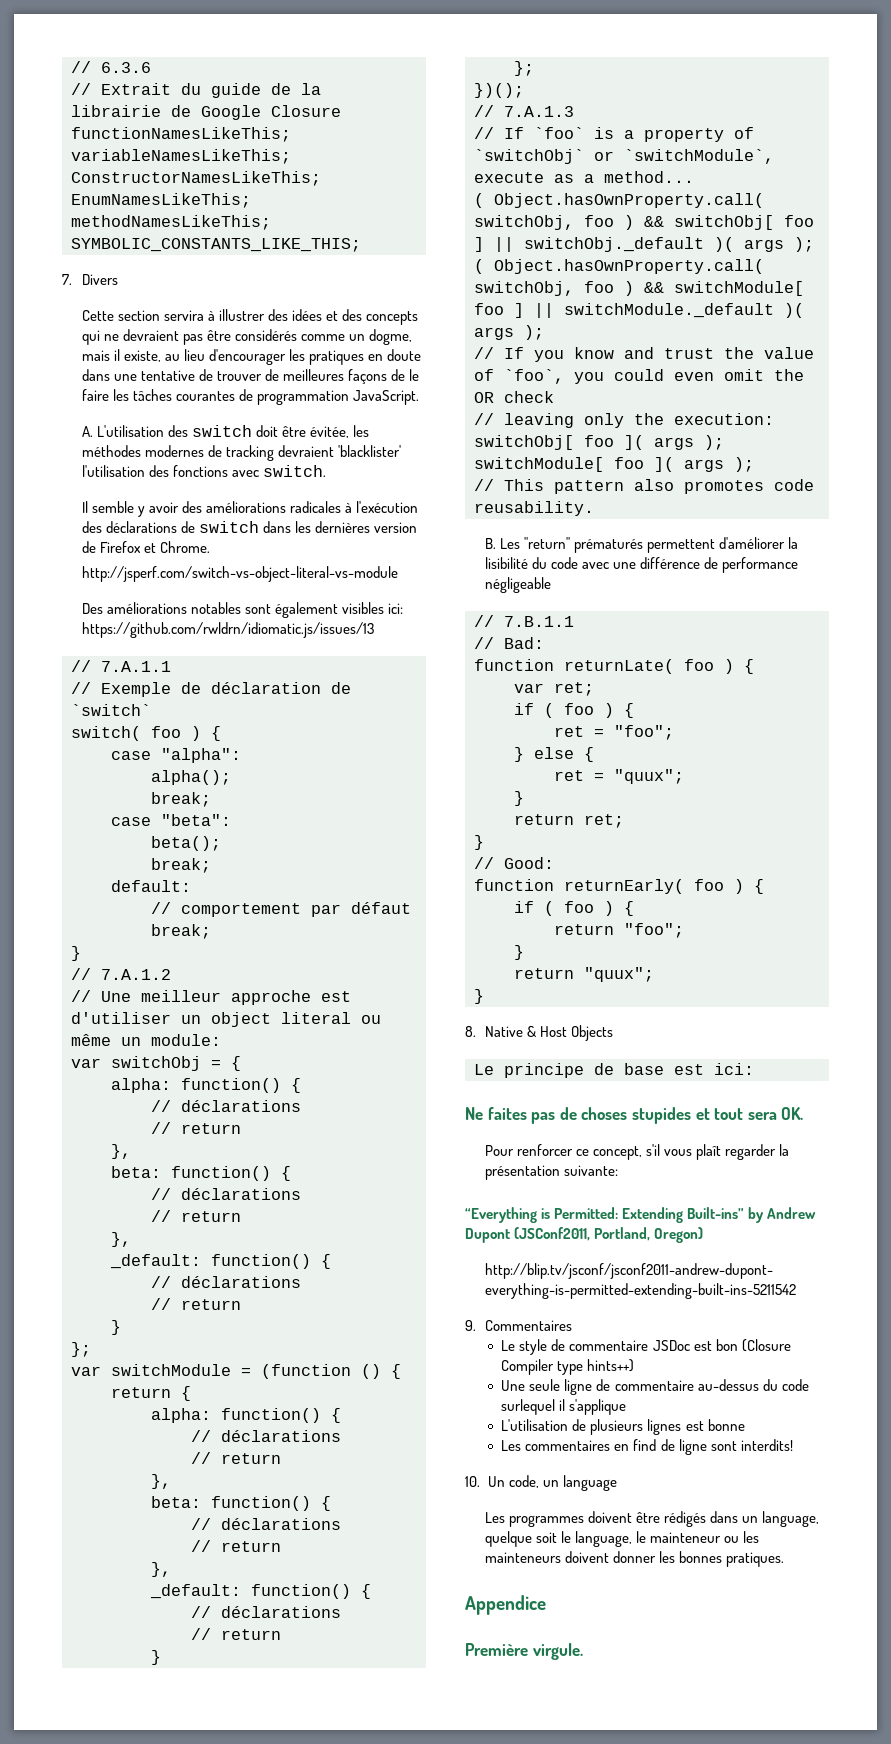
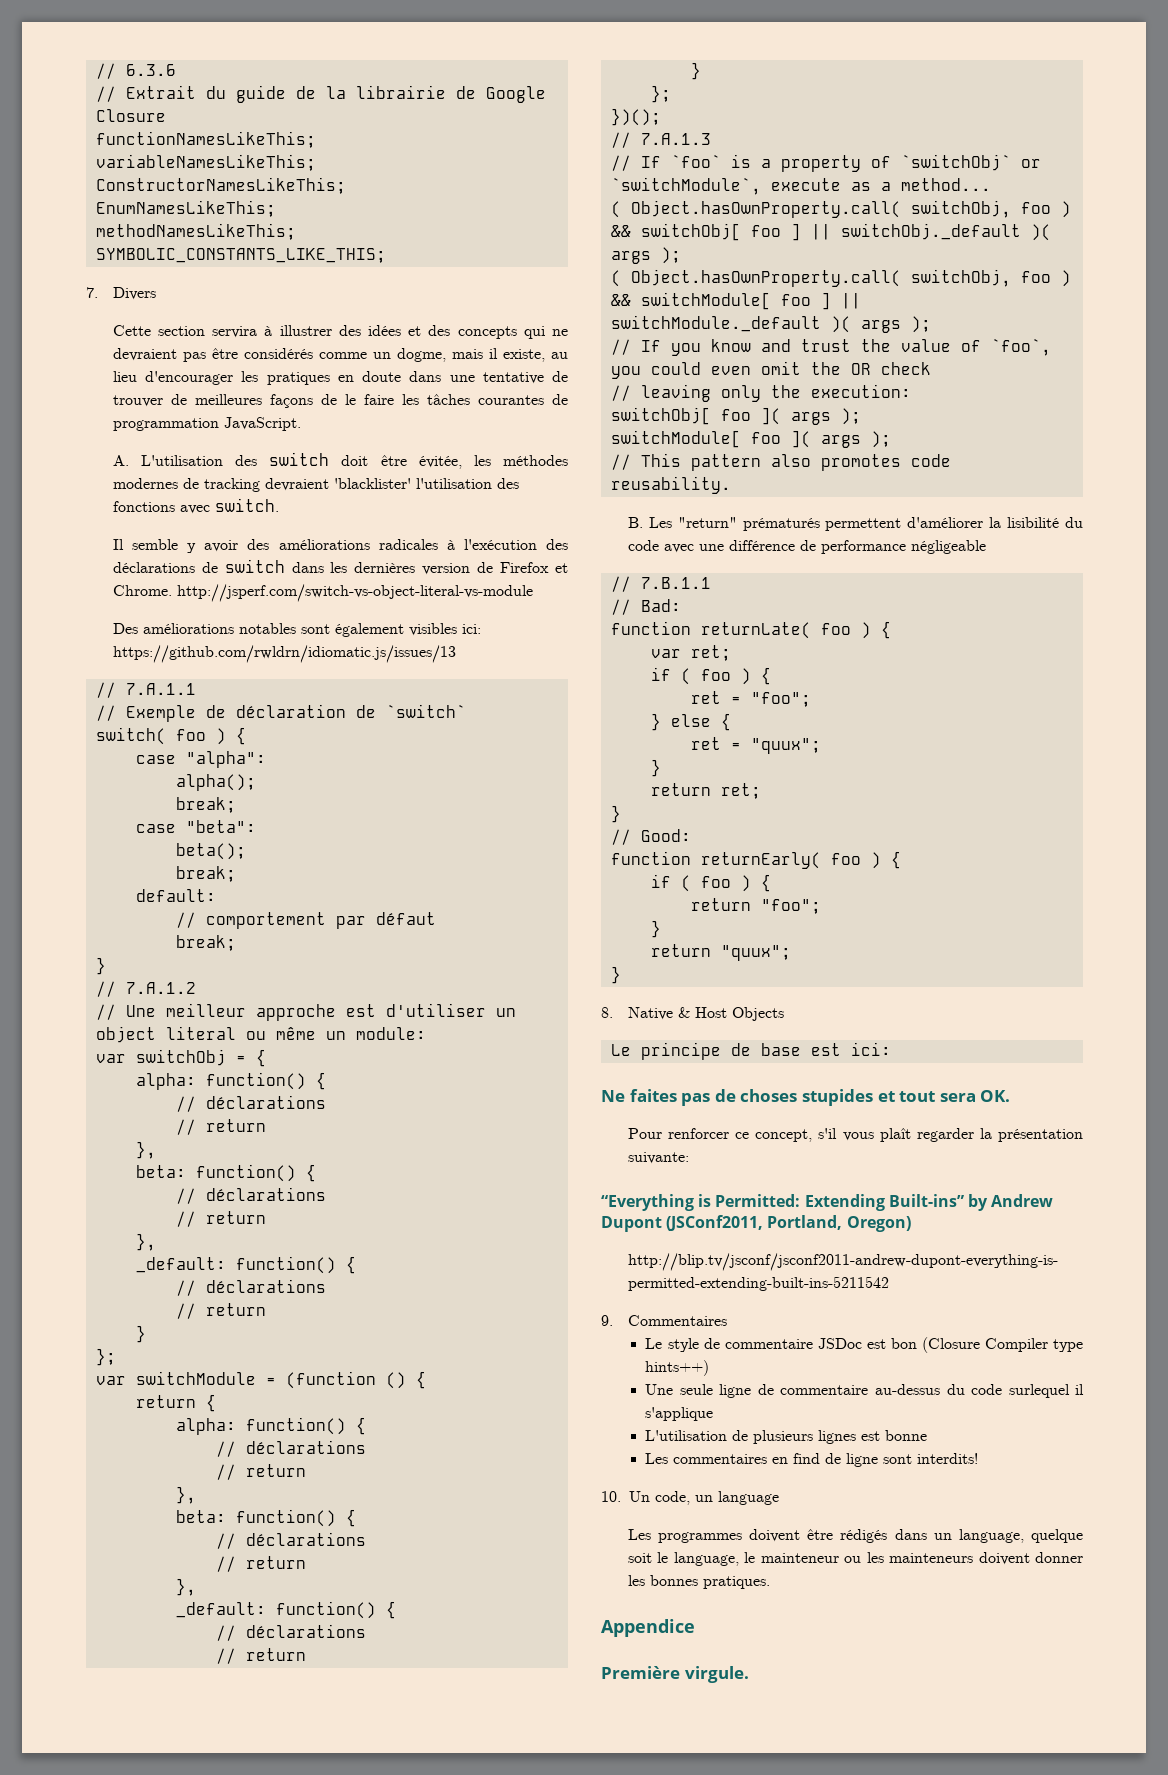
(210, 547) // -> (172, 590) none

